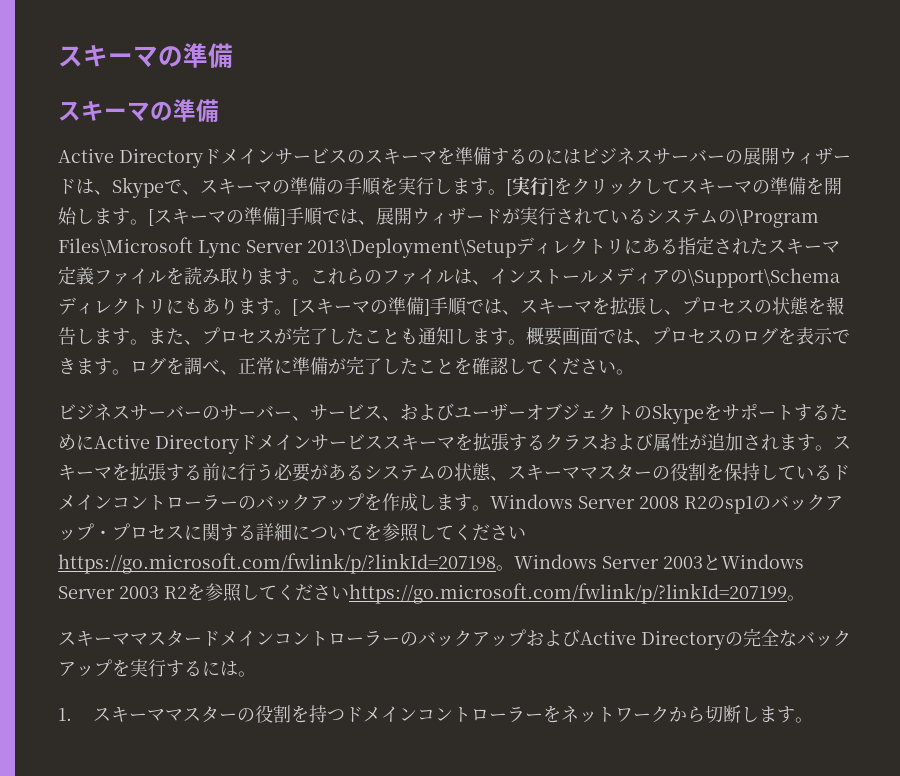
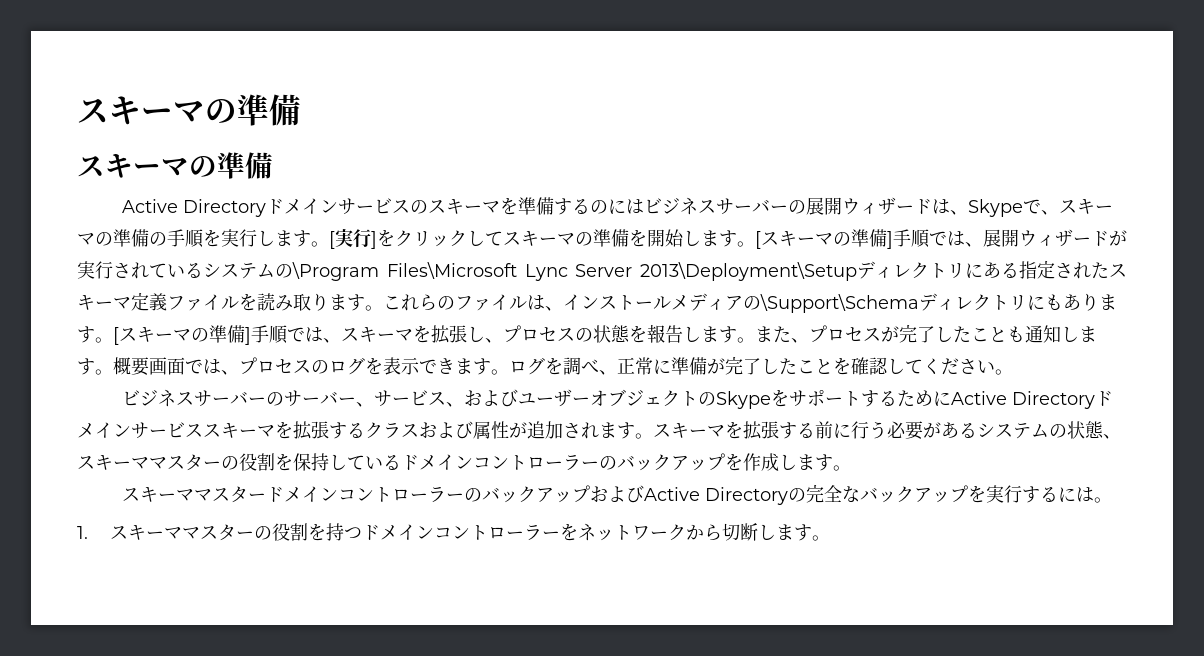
[490,494,843,514] [58,523,526,542] [58,553,804,574] [58,583,805,604] Windows Server 2008 R2のsp1のバックアップ・プロセスに関する詳細についてを参照してくださいhttps://go.microsoft.com/fwlink/p/?linkId=207198。Windows Server 2003とWindows Server 2003 R2を参照してくださいhttps://go.microsoft.com/fwlink/p/?linkId=207199。 -> (851, 468) none

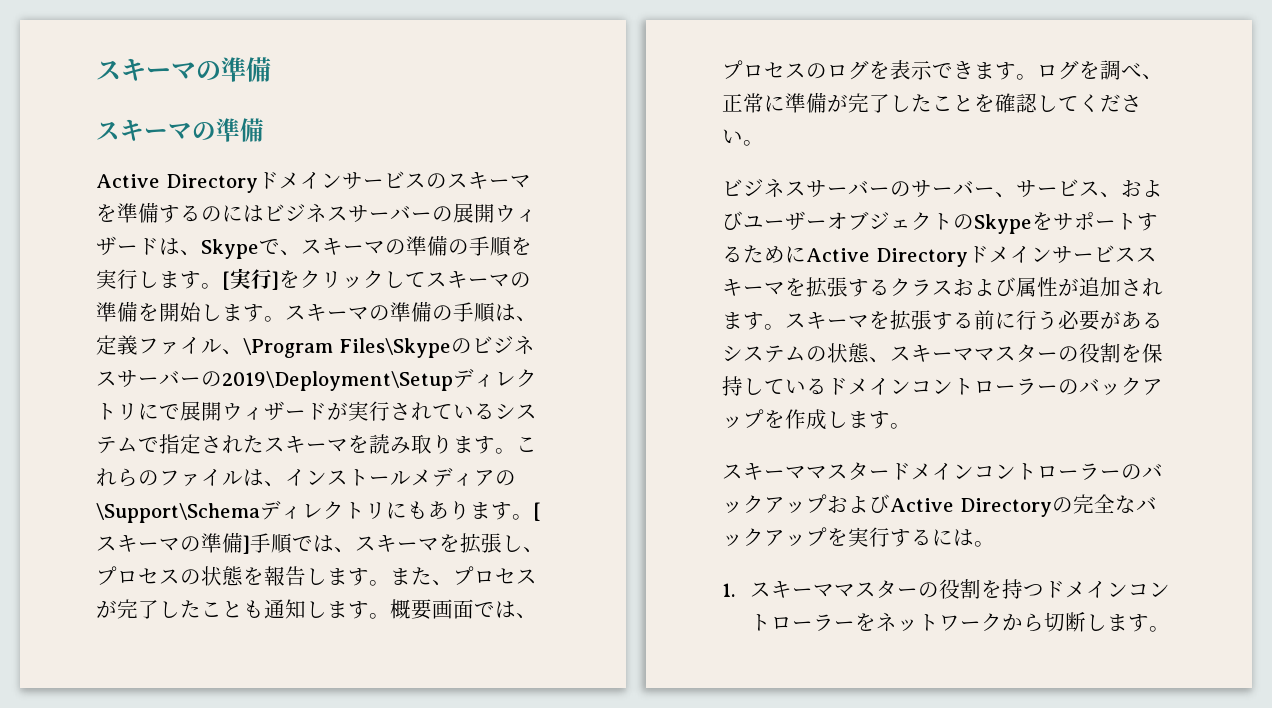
[755,229,983,249] [スキーマの準備]手順では、 -> [285,301,537,323] [96,335,535,358] [96,368,537,391] [96,403,180,420] スキーマの準備の手順は、定義ファイル、\Program Files\Skypeのビジネスサーバーの2019\Deployment\Setupディレクトリにで
[275,261,1019,281] の\Program Files\Microsoft Lync Server 2013\Deployment\Setupディレクトリにある -> [138,437,159,452] で
[131,292,239,311] 定義ファイル -> (348, 445) none

